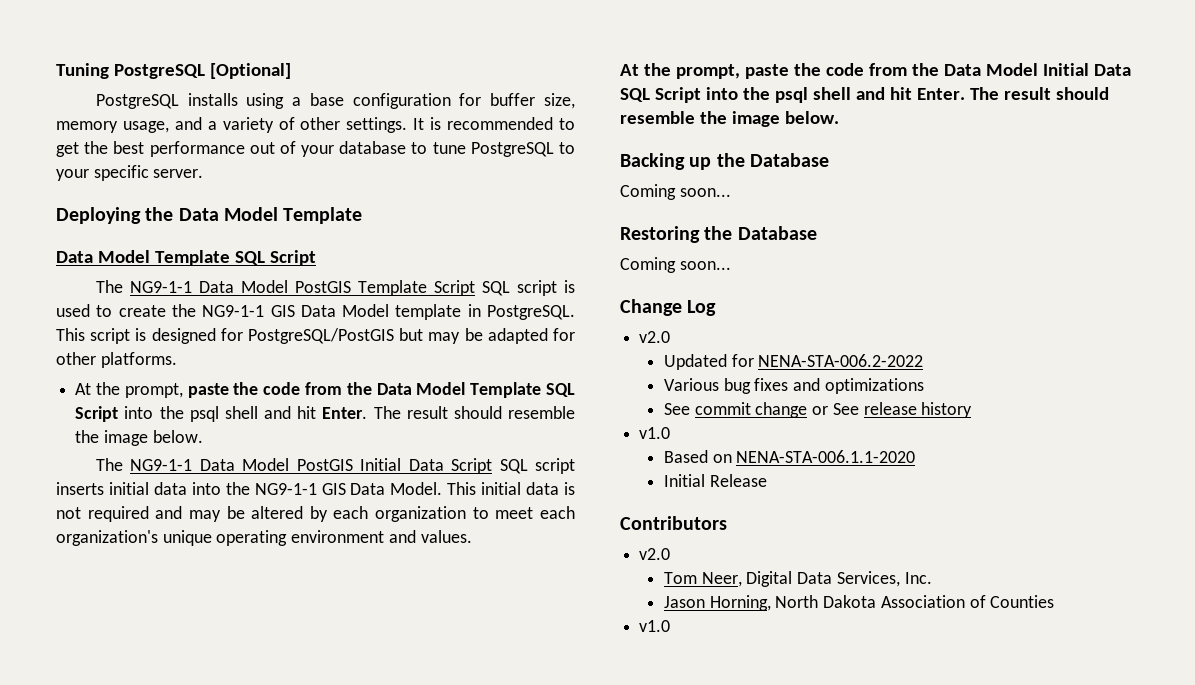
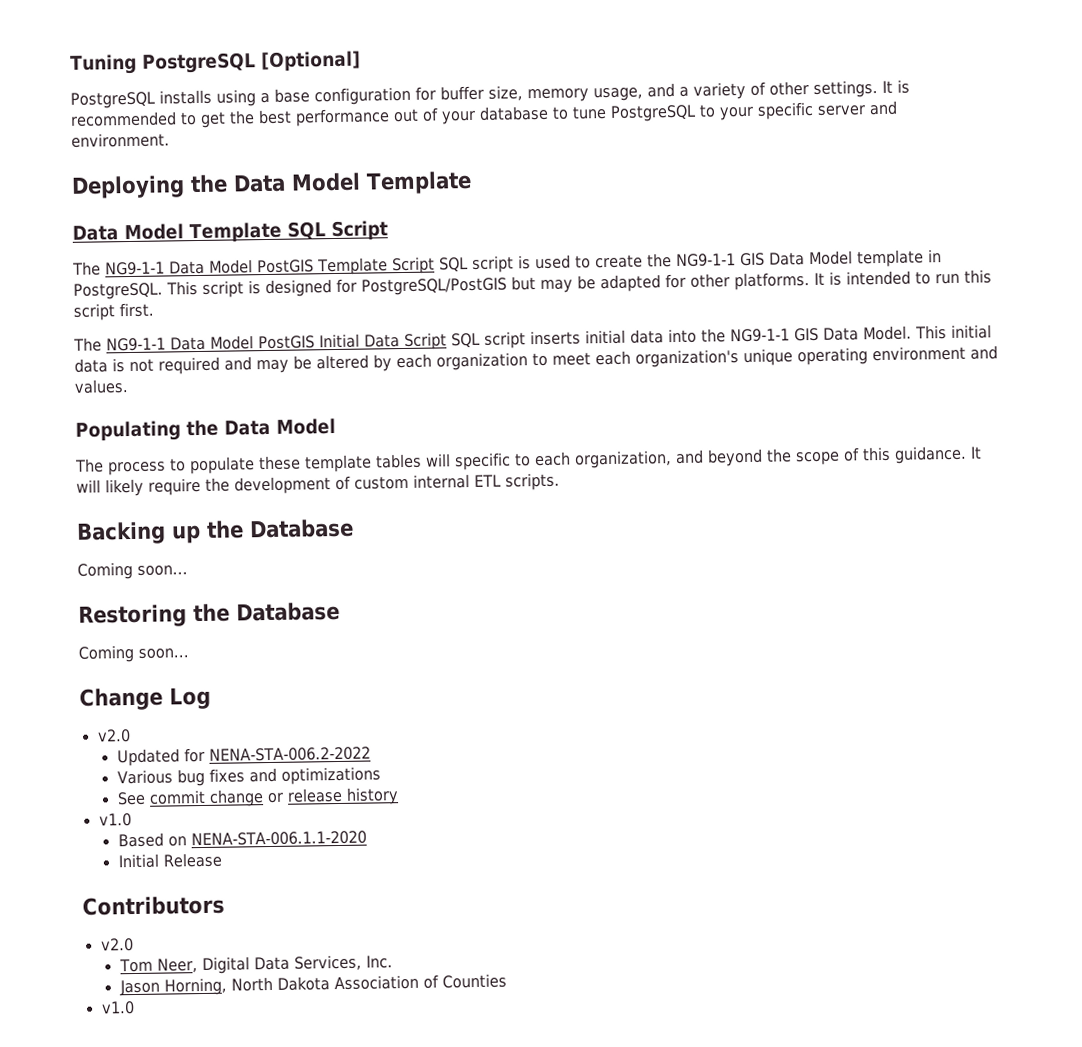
[153,169,204,178] server. -> [817,100,898,116] [71,132,170,148] server and environment.
[75,382,575,398] [75,406,576,422] [75,430,203,446] // At the prompt, paste the code from the Data Model Template SQL Script into the psql shell and hit Enter. The result should resemble the image below. -> [814,269,992,286] [73,302,154,321] It is intended to run this script first.
[620,63,1131,79] [620,87,1109,103] [620,111,839,127] At the prompt, paste the code from the Data Model Initial Data SQL Script into the psql shell and hit Enter. The result should resemble the image below. -> [75,418,336,442] [75,445,982,476] [76,472,560,497] Populating the Data Model // The process to populate these template tables will specific to each organization, and beyond the scope of this guidance. It will likely require the development of custom internal ETL scripts.
[832,403,859,415] See -> (284, 798) none

